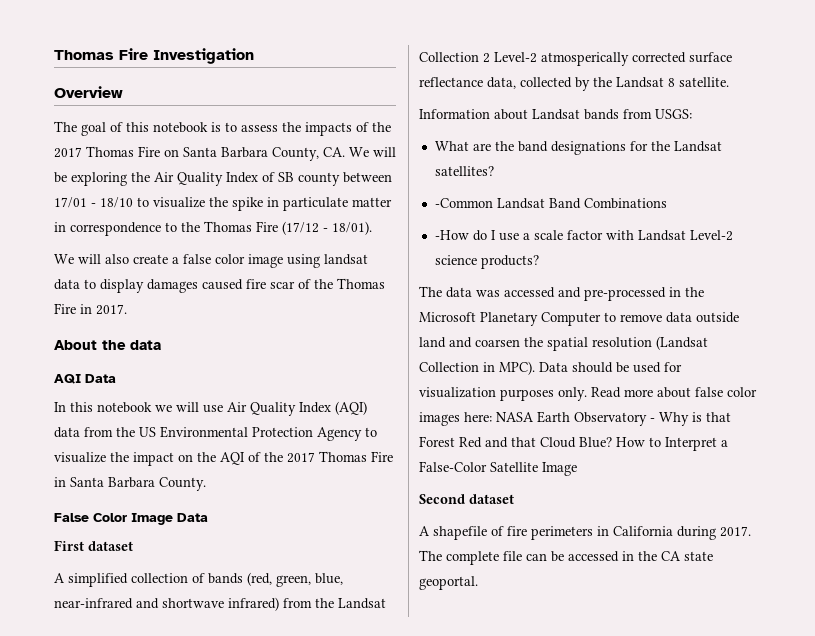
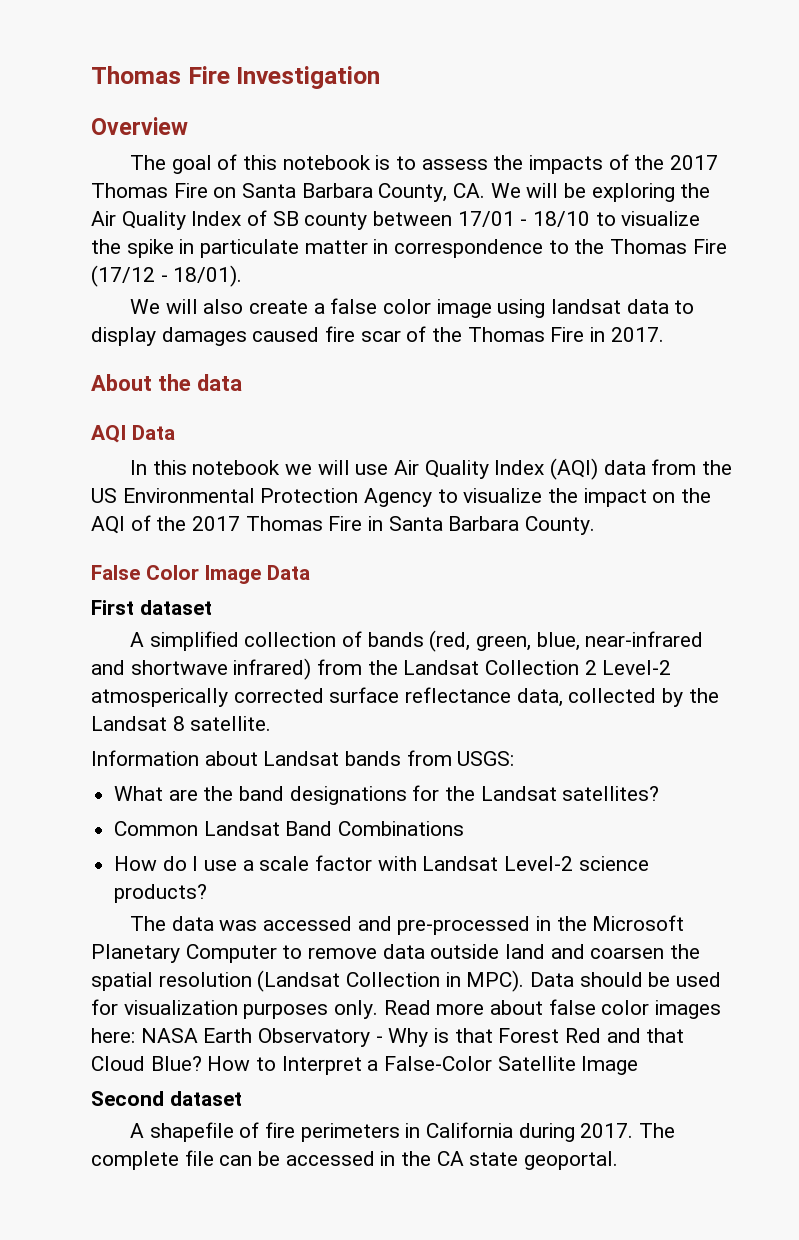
[434,198,493,208] -Common -> [114,821,199,836] Common
[434,230,469,240] -How -> [114,856,158,871] How

